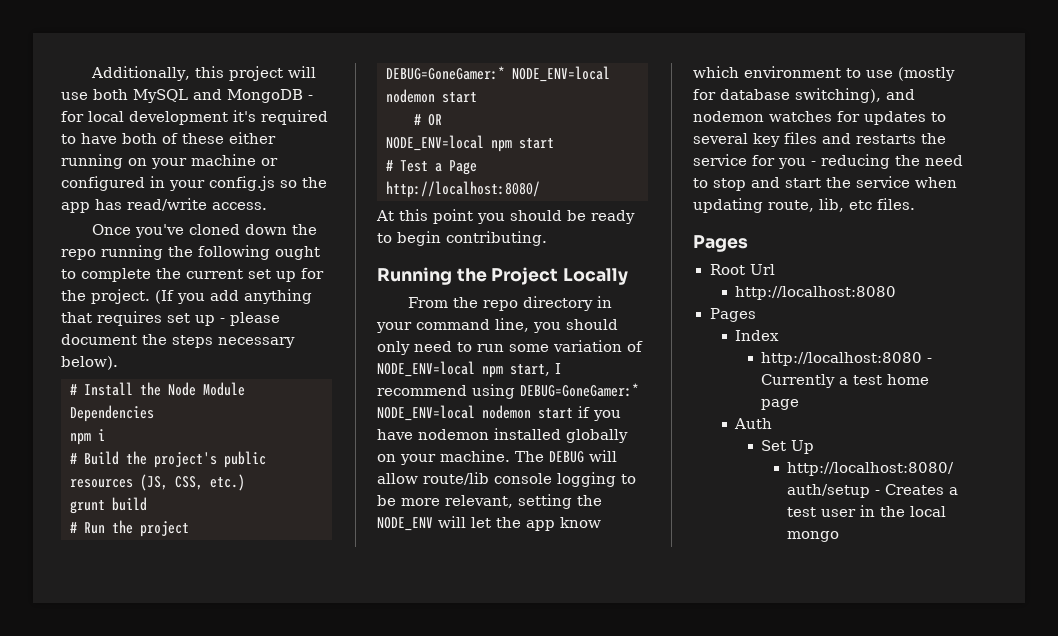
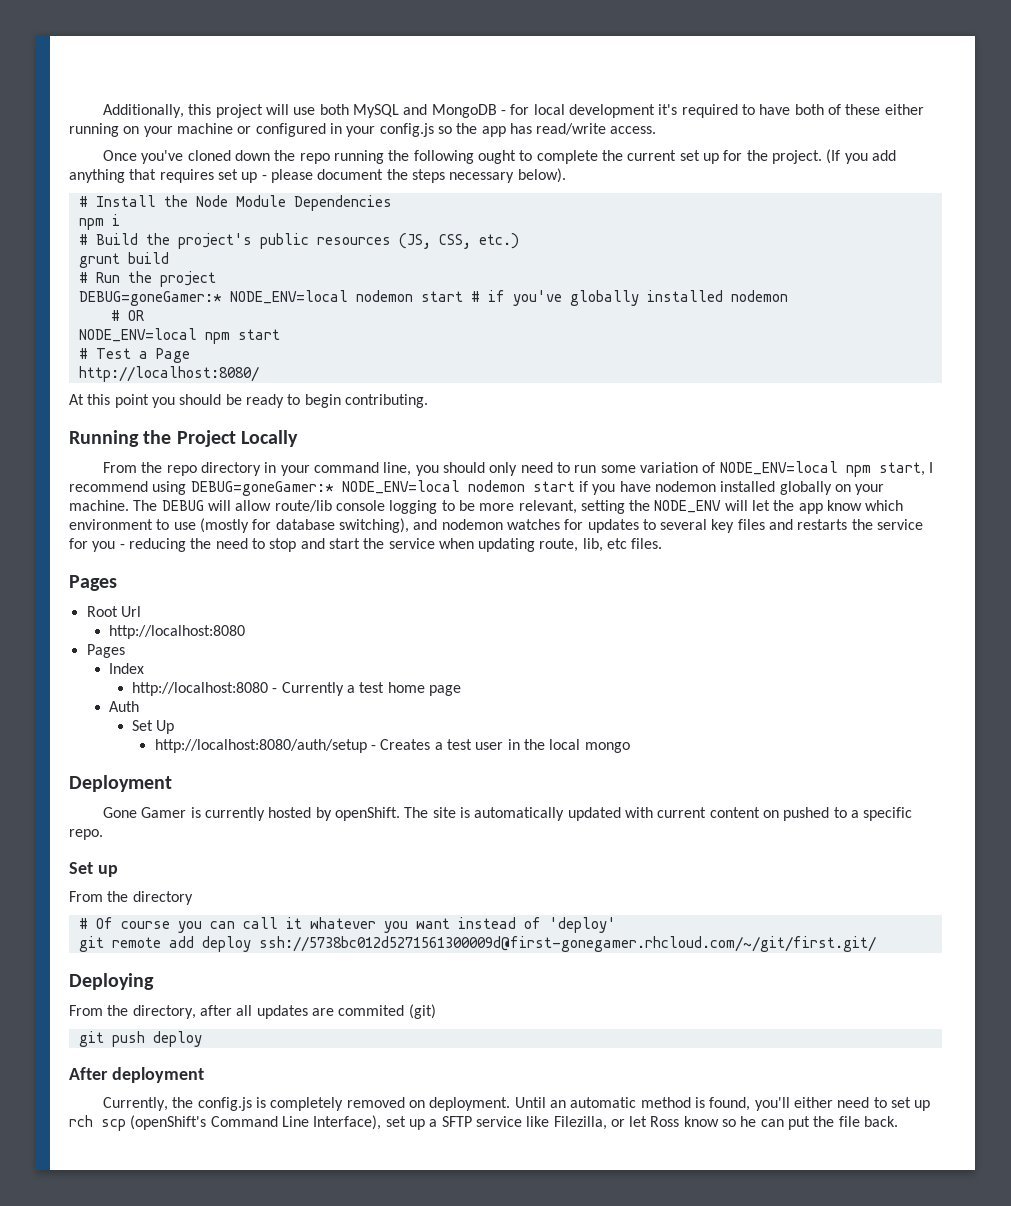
[386,66,610,82] [386,89,477,103] DEBUG=GoneGamer:* NODE_ENV=local nodemon start -> [78,290,788,306] DEBUG=goneGamer:* NODE_ENV=local nodemon start # if you've globally installed nodemon
[520,383,639,397] DEBUG=GoneGamer:* -> [190,481,334,496] DEBUG=goneGamer:*
(840, 536) none -> [69,775,172,792] [103,807,913,821] [69,829,103,840] [69,862,118,877] [69,891,193,905] [78,917,616,933] [78,936,876,952] [69,973,154,990] [69,1004,436,1019] [78,1031,202,1047] [69,1067,204,1083] [103,1097,931,1111] [69,1115,899,1131] // Deployment // Gone Gamer is currently hosted by openShift. The site is automatically updated with current content on pushed to a specific repo. // Set up // From the directory // # Of course you can call it whatever you want instead of 'deploy' // git remote add deploy ssh://5738bc012d5271561300009d@first-gonegamer.rhcloud.com/~/git/first.git/ // Deploying // From the directory, after all updates are commited (git) // git push deploy // After deployment // Currently, the config.js is completely removed on deployment. Until an automatic method is found, you'll either need to set up rch scp (openShift's Command Line Interface), set up a SFTP service like Filezilla, or let Ross know so he can put the file back.

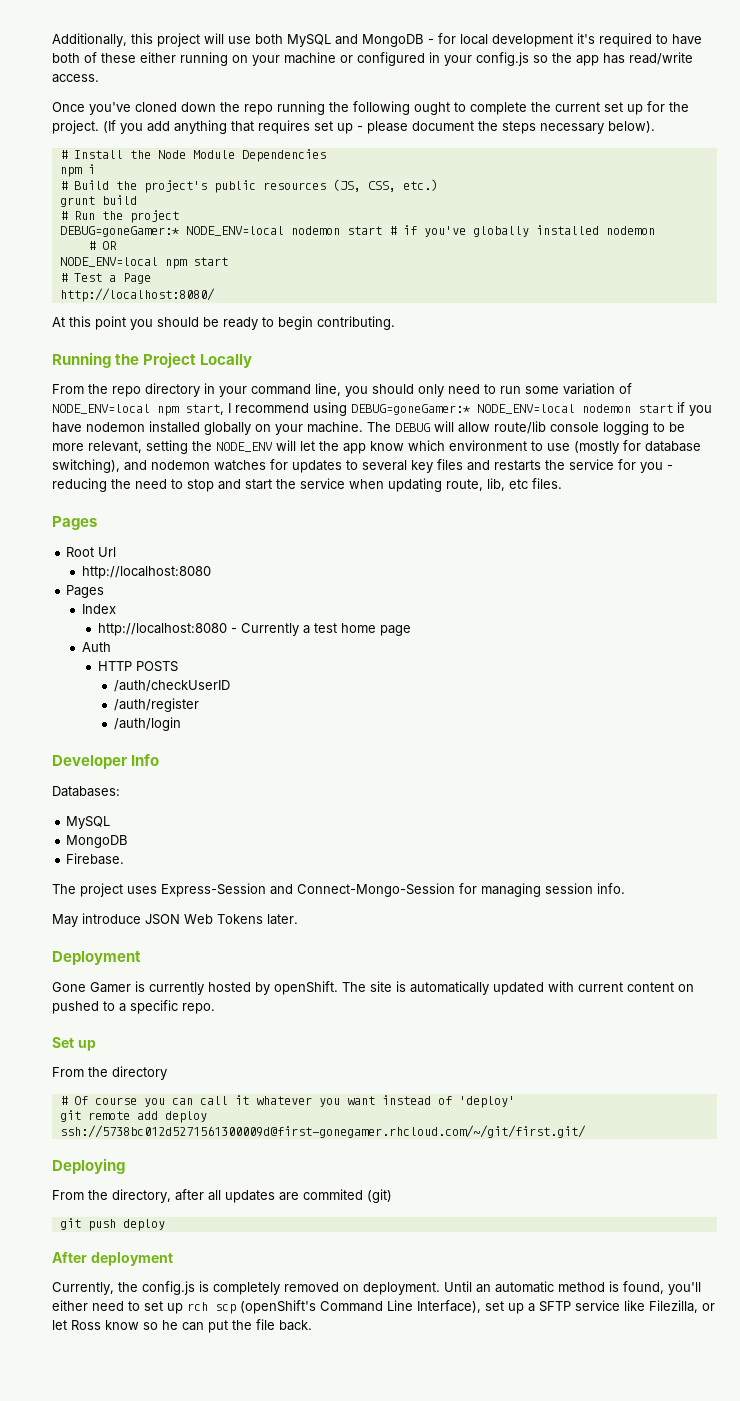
[132,720,175,734] [154,739,630,753] Set Up // http://localhost:8080/auth/setup - Creates a test user in the local mongo -> [97,661,178,672] [113,680,230,692] [113,698,199,712] [113,717,181,731] [52,754,160,769] [52,786,120,797] [66,816,111,829] [66,835,129,848] [66,853,125,865] [52,883,625,897] [52,913,298,927] HTTP POSTS // /auth/checkUserID // /auth/register // /auth/login // Developer Info // Databases: // MySQL // MongoDB // Firebase. // The project uses Express-Session and Connect-Mongo-Session for managing session info. // May introduce JSON Web Tokens later.

